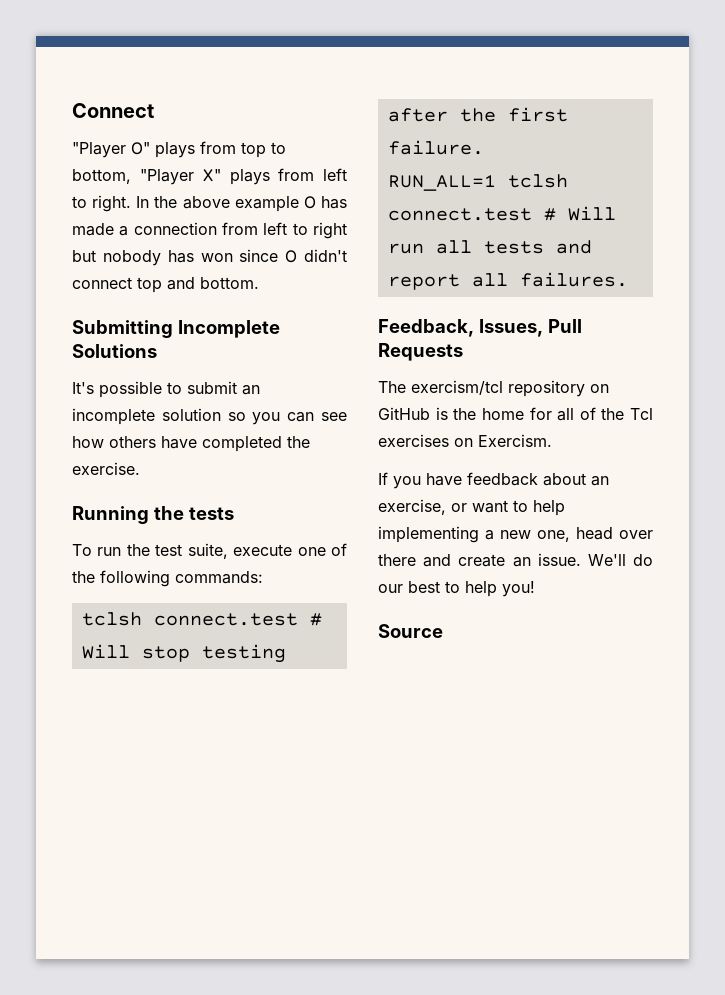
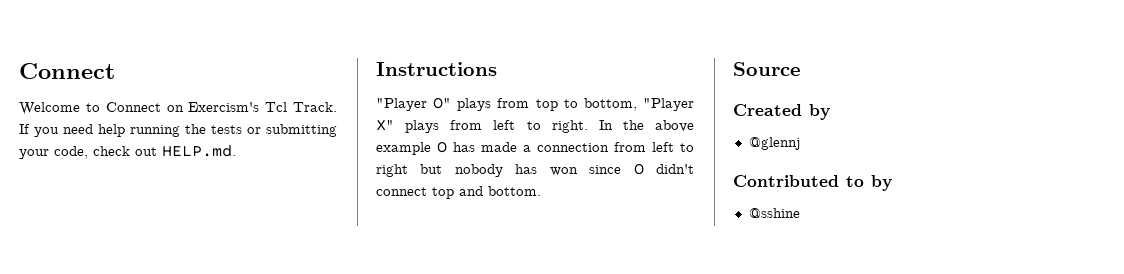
[72,103,154,118] Connect -> [19,63,115,79] [19,102,337,115] [19,124,337,137] [19,145,236,159] [376,62,497,76] Connect // Welcome to Connect on Exercism's Tcl Track. If you need help running the tests or submitting your code, check out HELP.md. // Instructions
[72,320,280,338] [72,344,157,358] [72,381,260,398] [72,408,348,425] [72,436,310,452] [72,462,140,475] [72,506,234,524] [72,543,347,559] [72,570,263,587] [81,612,322,626] [81,644,286,663] [387,107,568,122] [387,140,484,155] [387,174,568,191] [387,206,616,221] [387,240,592,254] [387,272,628,290] [378,319,582,337] [378,343,463,361] [378,380,609,397] [378,407,653,421] [378,434,552,447] [378,472,609,489] [378,499,565,516] [378,526,653,543] [378,553,653,567] [378,581,535,597] [378,624,443,638] Submitting Incomplete Solutions // It's possible to submit an incomplete solution so you can see how others have completed the exercise. // Running the tests // To run the test suite, execute one of the following commands: // tclsh connect.test # Will stop testing after the first failure. // RUN_ALL=1 tclsh connect.test # Will run all tests and report all failures. // Feedback, Issues, Pull Requests // The exercism/tcl repository on GitHub is the home for all of the Tcl exercises on Exercism. // If you have feedback about an exercise, or want to help implementing a new one, head over there and create an issue. We'll do our best to help you! // Source -> [733,62,801,76] [733,104,830,120] [748,137,801,150] [733,175,892,191] [748,208,800,218] Source // Created by // @glennj // Contributed to by // @sshine

